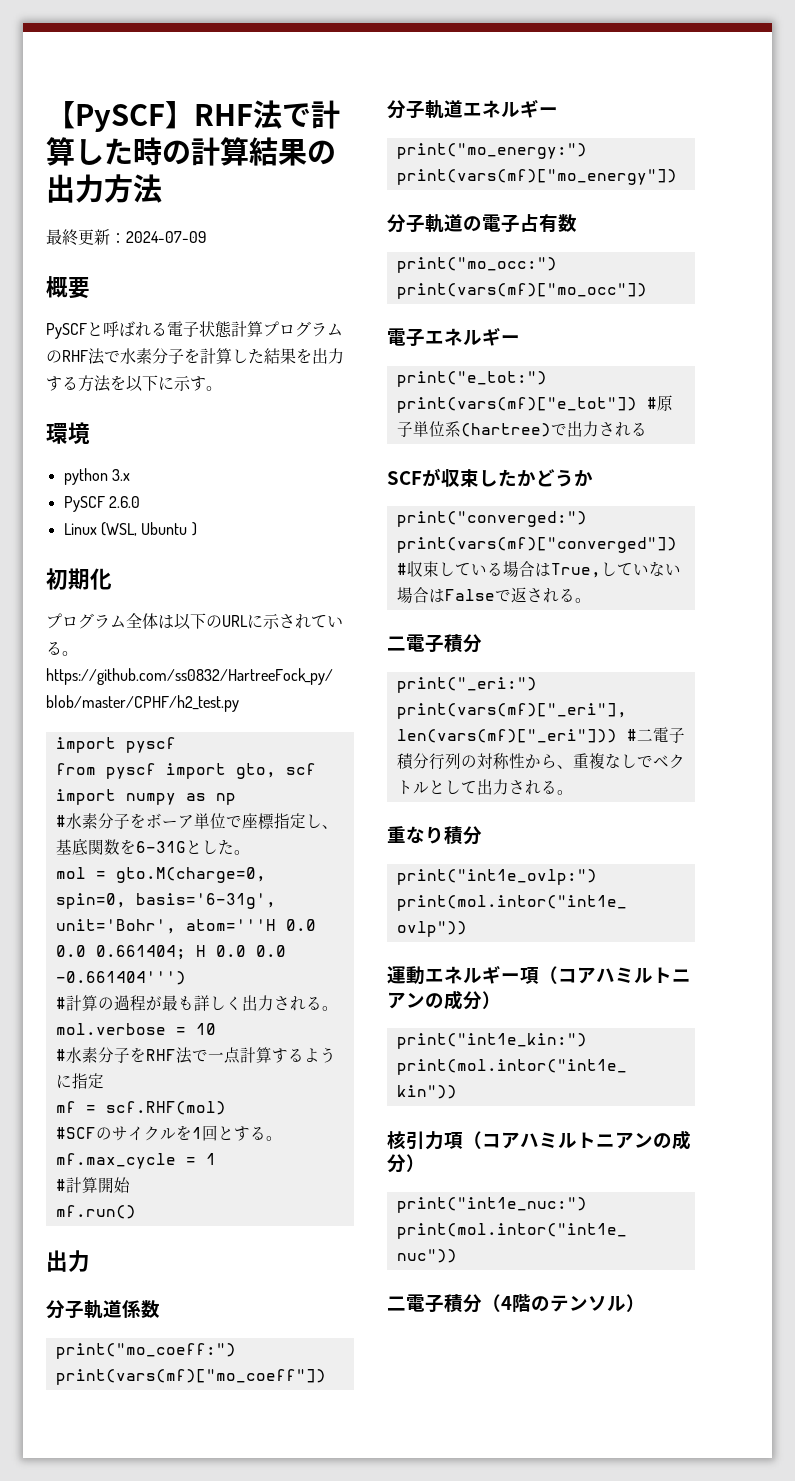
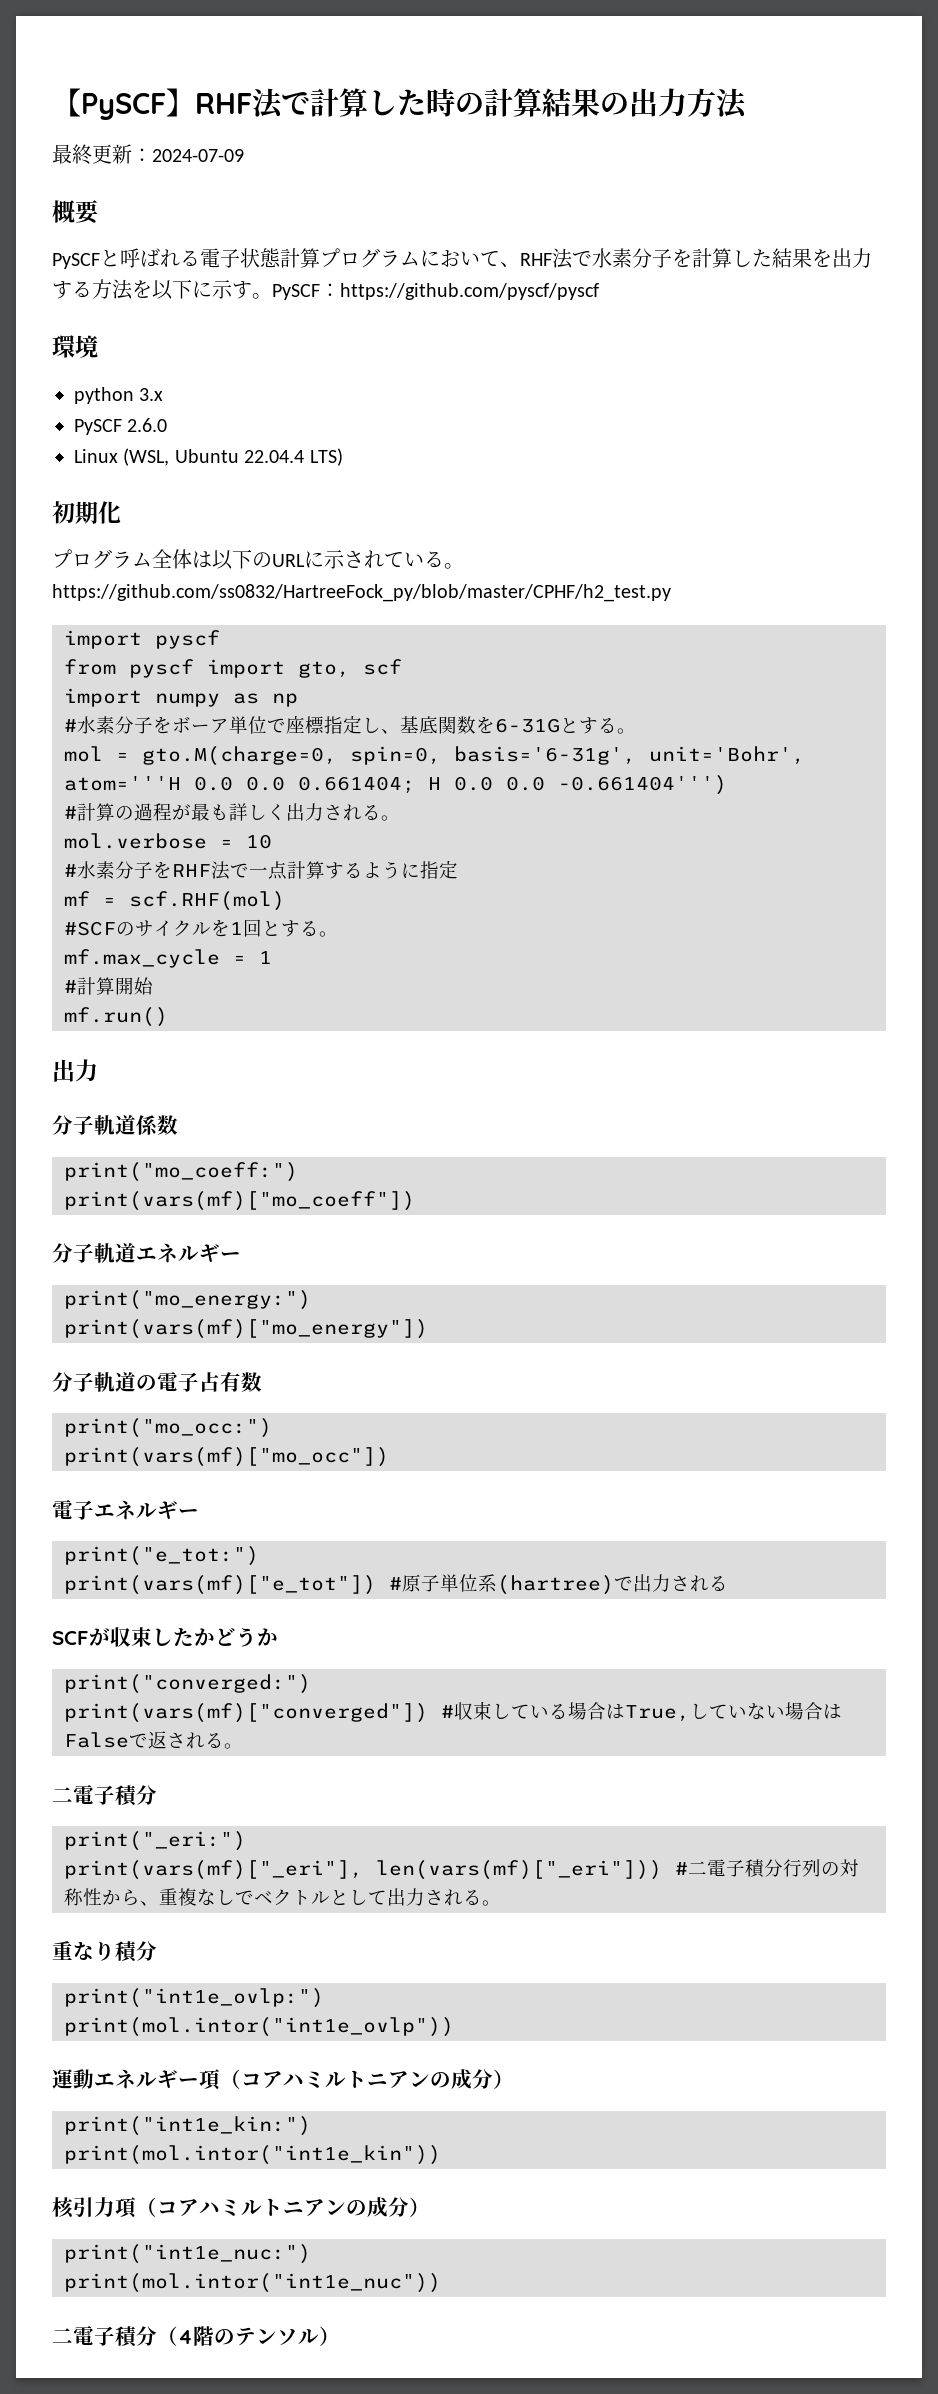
[46,350,62,363] の -> [420,250,520,267] において、
(222, 388) none -> [272,283,599,300] PySCF：https://github.com/pyscf/pyscf
[191,522,197,536] ) -> [244,448,343,466] 22.04.4 LTS)
[201,840,234,855] した -> [579,717,617,734] する

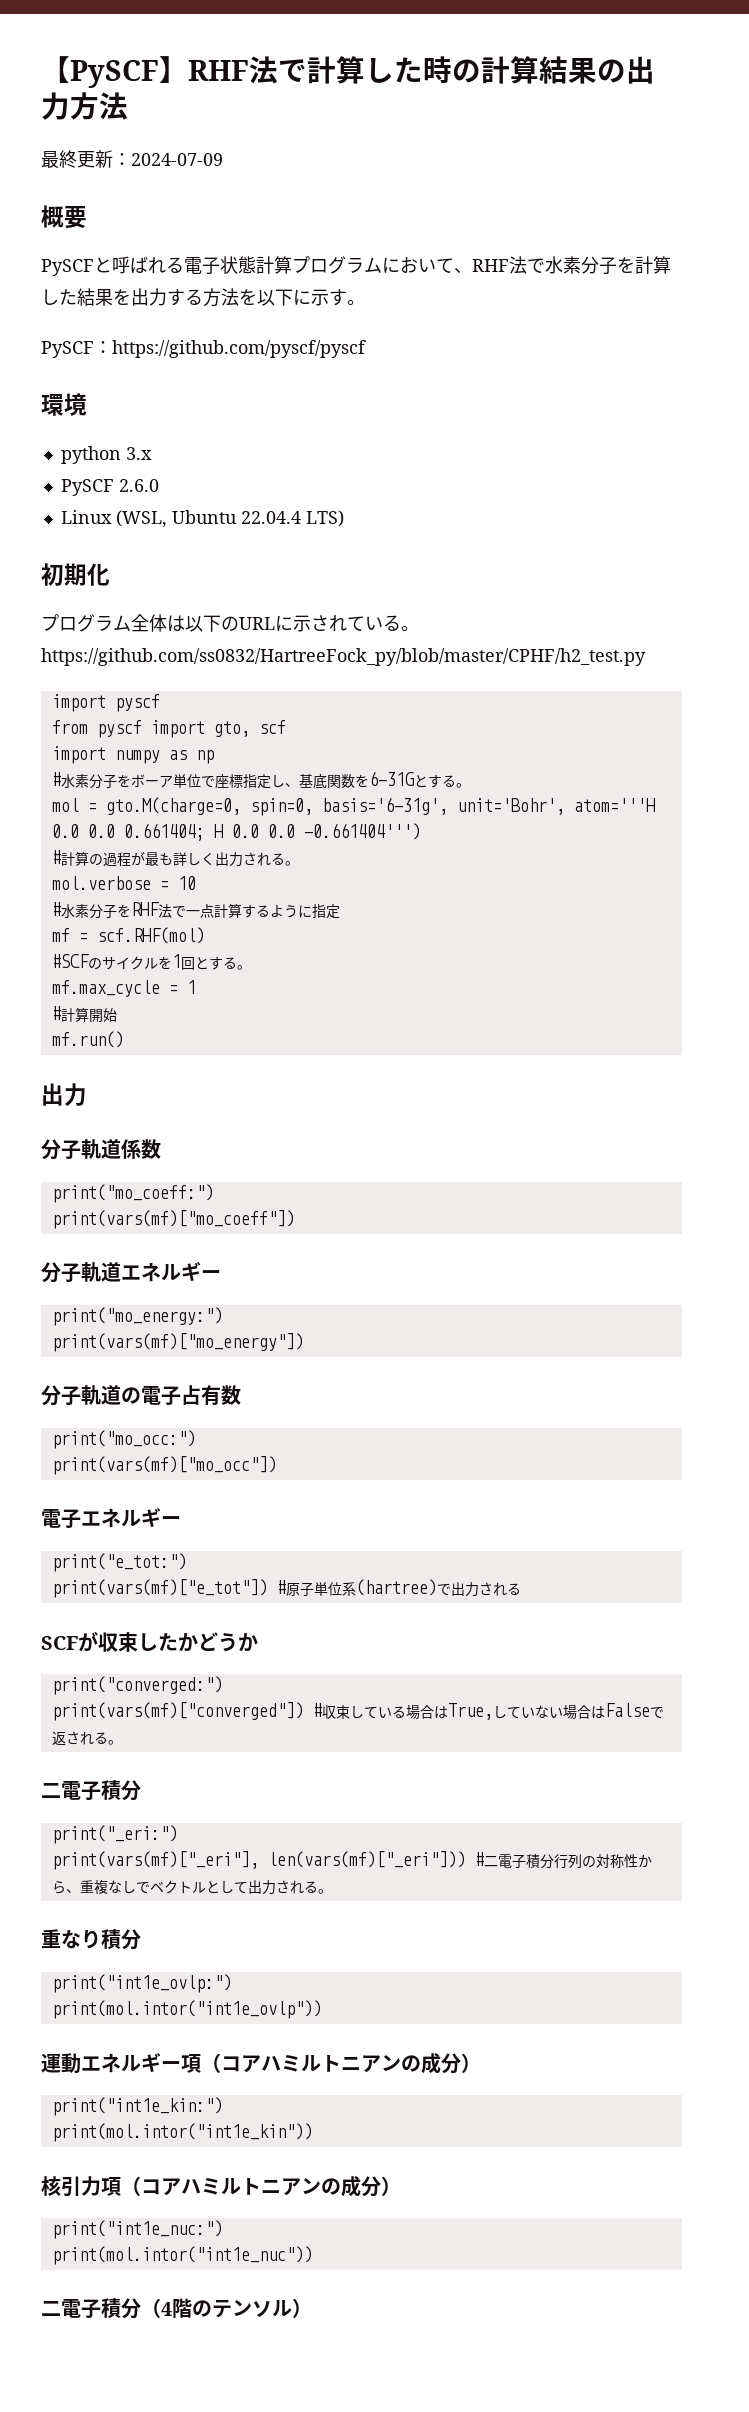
(272, 296) none -> (365, 302) //

